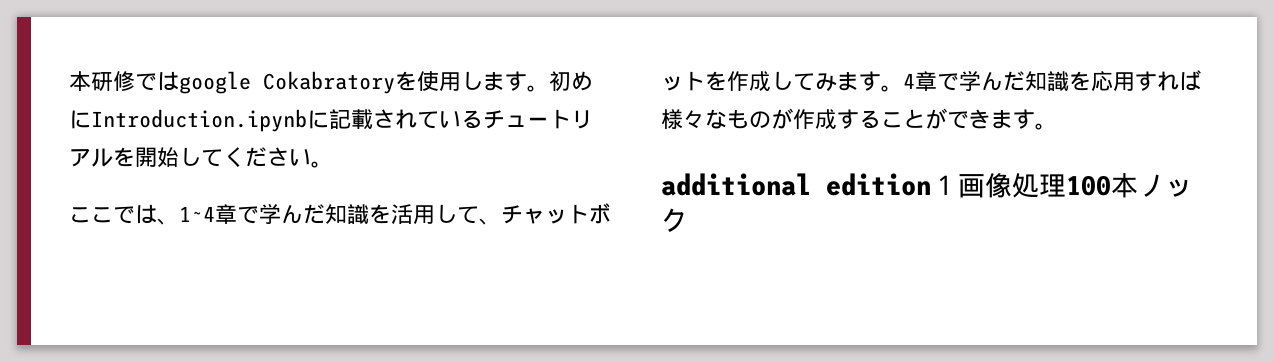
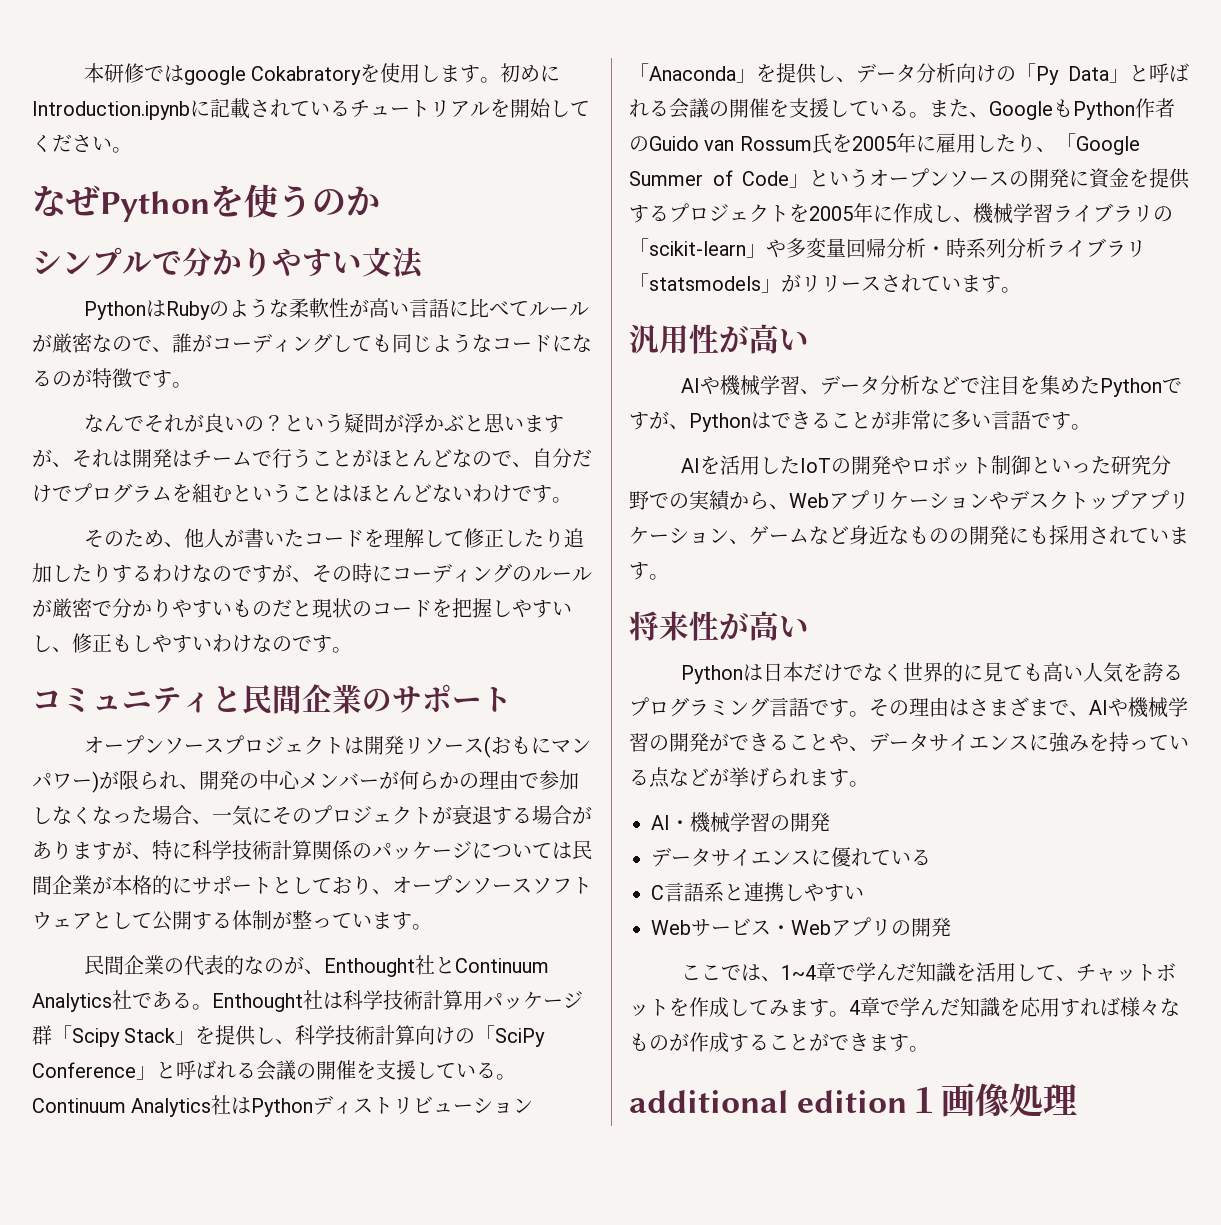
(333, 164) none -> [32,184,380,222] [32,247,424,279] [83,298,589,320] [32,333,592,353] [32,368,192,388] [83,413,564,433] [32,448,592,468] [32,483,572,503] [83,528,584,548] [32,563,592,583] [32,598,572,618] [32,633,352,653] [32,684,512,714] [83,735,591,758] [32,770,579,793] [32,805,592,826] [32,840,592,860] [32,875,592,895] [32,910,432,931] [83,955,549,977] [32,990,583,1012] [32,1025,546,1047] [32,1060,516,1081] [32,1095,534,1117] [629,63,1189,85] [629,98,1175,120] [629,133,1140,155] [629,168,1190,189] [629,203,1173,224] [629,238,1146,258] [629,273,1021,293] [629,324,809,354] [680,375,1182,397] [629,410,1091,432] [680,455,1171,475] [629,490,1189,511] [629,525,1189,545] [629,562,669,580] [629,611,809,641] [680,662,1183,684] [629,697,1188,718] [629,732,1189,753] [629,767,869,788] [651,812,830,833] [651,847,931,867] [651,882,864,902] [651,917,951,937] // なぜPythonを使うのか // シンプルで分かりやすい文法 // PythonはRubyのような柔軟性が高い言語に比べてルールが厳密なので、誰がコーディングしても同じようなコードになるのが特徴です。 // なんでそれが良いの？という疑問が浮かぶと思いますが、それは開発はチームで行うことがほとんどなので、自分だけでプログラムを組むということはほとんどないわけです。 // そのため、他人が書いたコードを理解して修正したり追加したりするわけなのですが、その時にコーディングのルールが厳密で分かりやすいものだと現状のコードを把握しやすいし、修正もしやすいわけなのです。 // コミュニティと民間企業のサポート // オープンソースプロジェクトは開発リソース(おもにマンパワー)が限られ、開発の中心メンバーが何らかの理由で参加しなくなった場合、一気にそのプロジェクトが衰退する場合がありますが、特に科学技術計算関係のパッケージについては民間企業が本格的にサポートとしており、オープンソースソフトウェアとして公開する体制が整っています。 // 民間企業の代表的なのが、Enthought社とContinuum Analytics社である。Enthought社は科学技術計算用パッケージ群「Scipy Stack」を提供し、科学技術計算向けの「SciPy Conference」と呼ばれる会議の開催を支援している。Continuum Analytics社はPythonディストリビューション「Anaconda」を提供し、データ分析向けの「Py Data」と呼ばれる会議の開催を支援している。また、GoogleもPython作者のGuido van Rossum氏を2005年に雇用したり、「Google Summer of Code」というオープンソースの開発に資金を提供するプロジェクトを2005年に作成し、機械学習ライブラリの「scikit-learn」や多変量回帰分析・時系列分析ライブラリ「statsmodels」がリリースされています。 // 汎用性が高い // AIや機械学習、データ分析などで注目を集めたPythonですが、Pythonはできることが非常に多い言語です。 // AIを活用したIoTの開発やロボット制御といった研究分野での実績から、Webアプリケーションやデスクトップアプリケーション、ゲームなど身近なものの開発にも採用されています。 // 将来性が高い // Pythonは日本だけでなく世界的に見ても高い人気を誇るプログラミング言語です。その理由はさまざまで、AIや機械学習の開発ができることや、データサイエンスに強みを持っている点などが挙げられます。 // AI・機械学習の開発 // データサイエンスに優れている // C言語系と連携しやすい // Webサービス・Webアプリの開発
[1066,173,1192,198] [661,208,688,232] 100本ノック -> (1078, 1099) none

